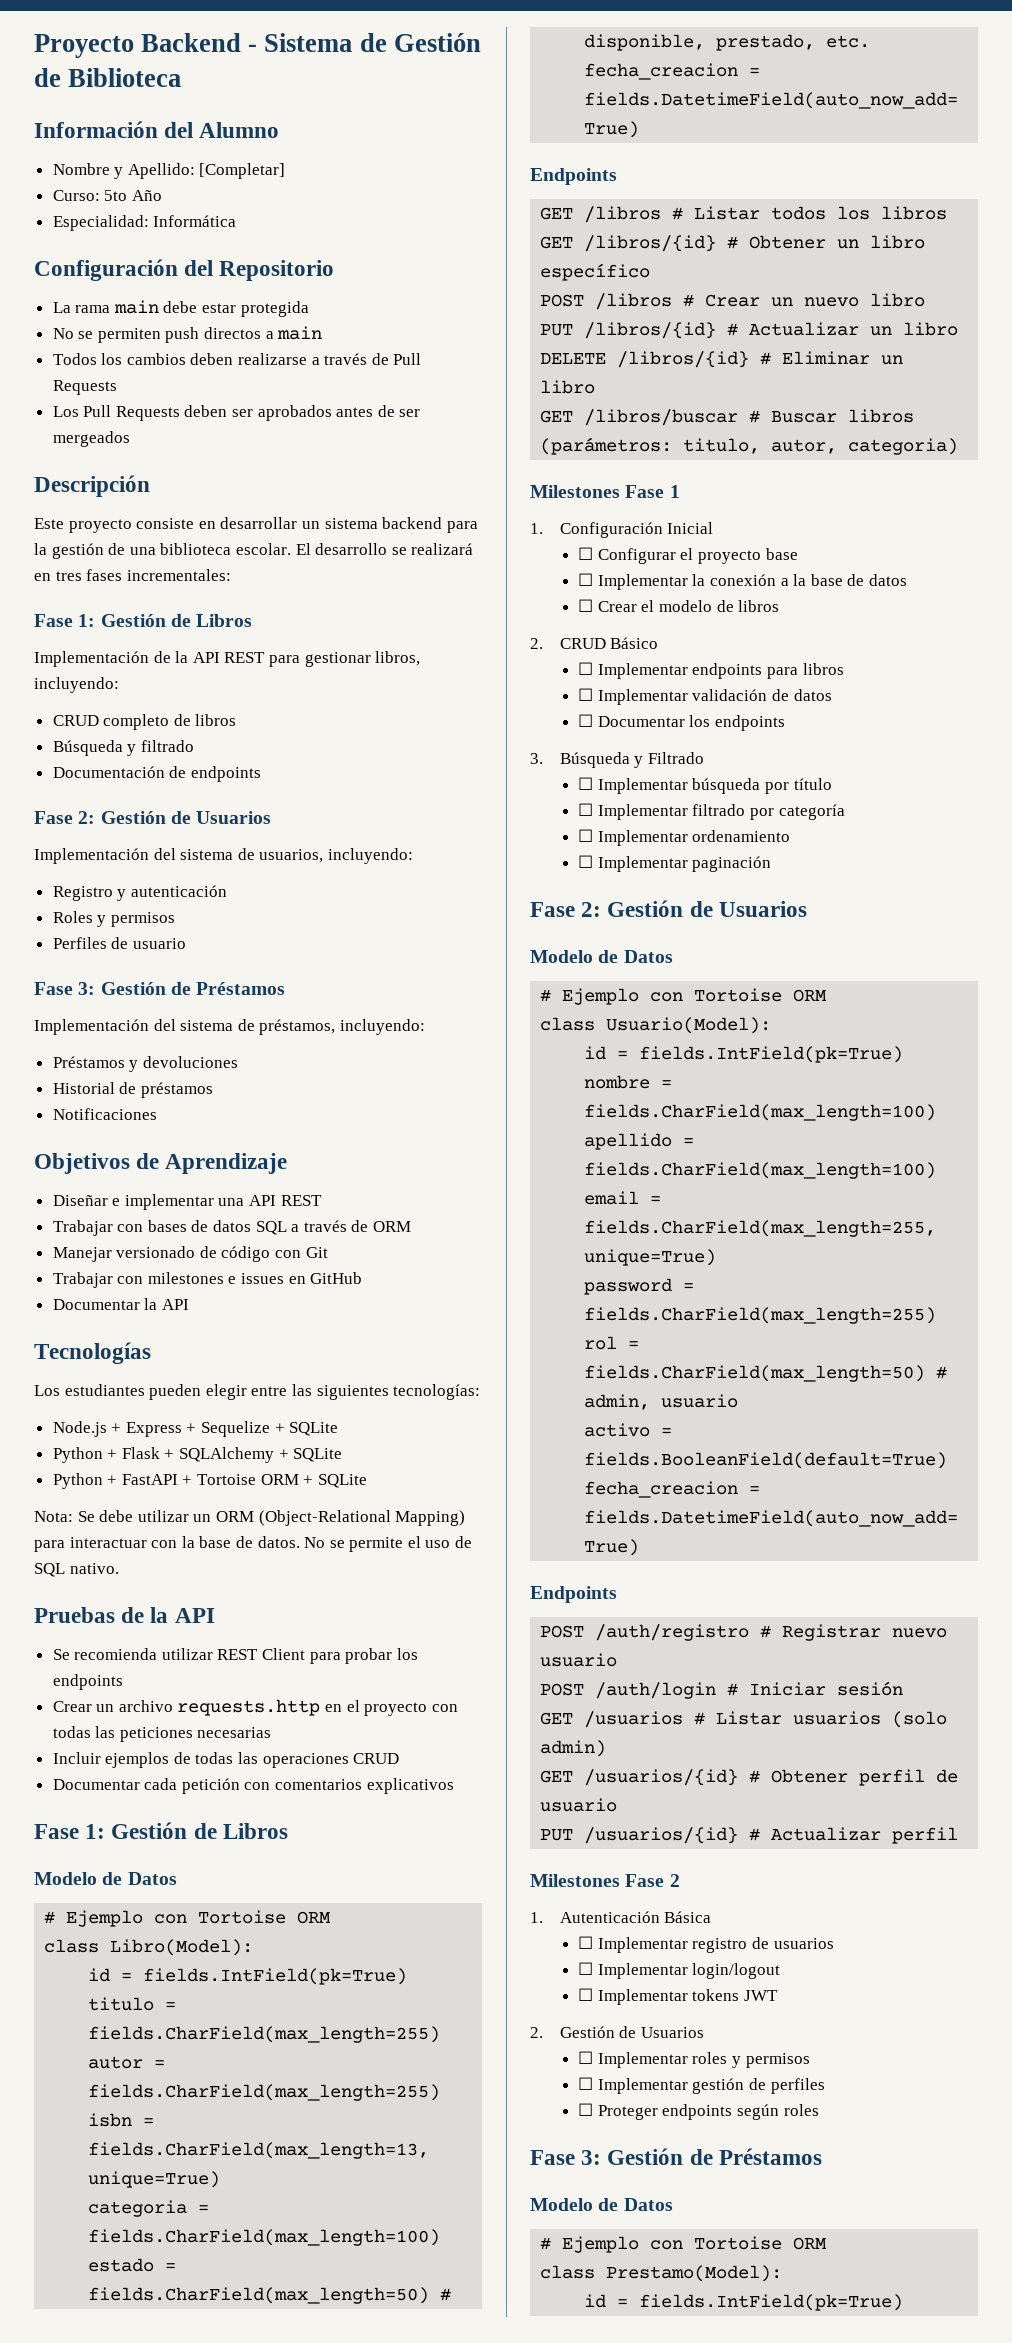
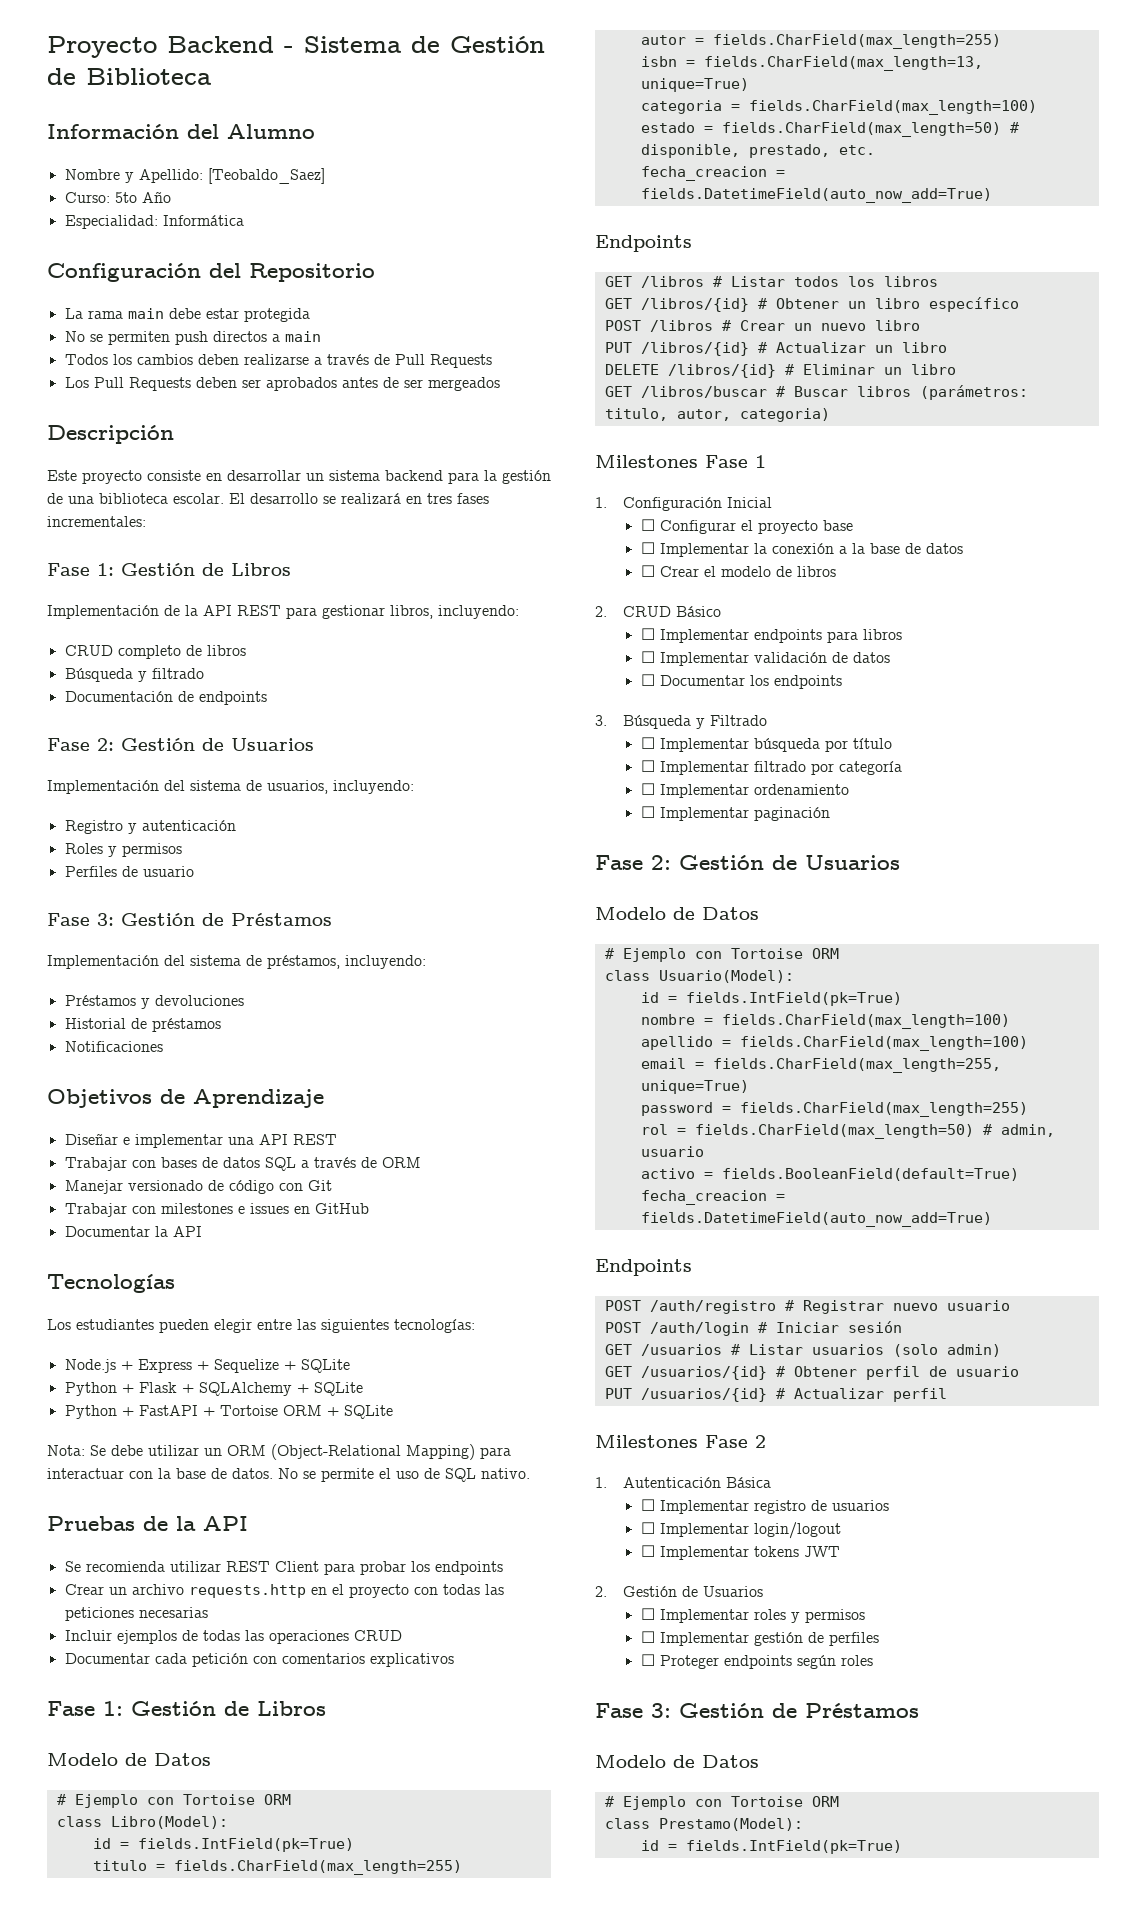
[199,163,286,179] [Completar] -> [207,168,325,184] [Teobaldo_Saez]

